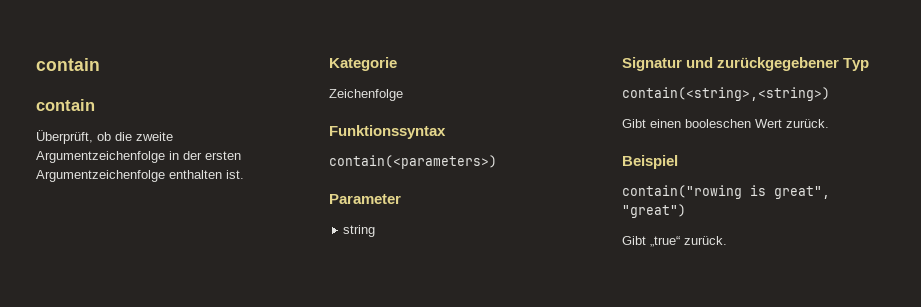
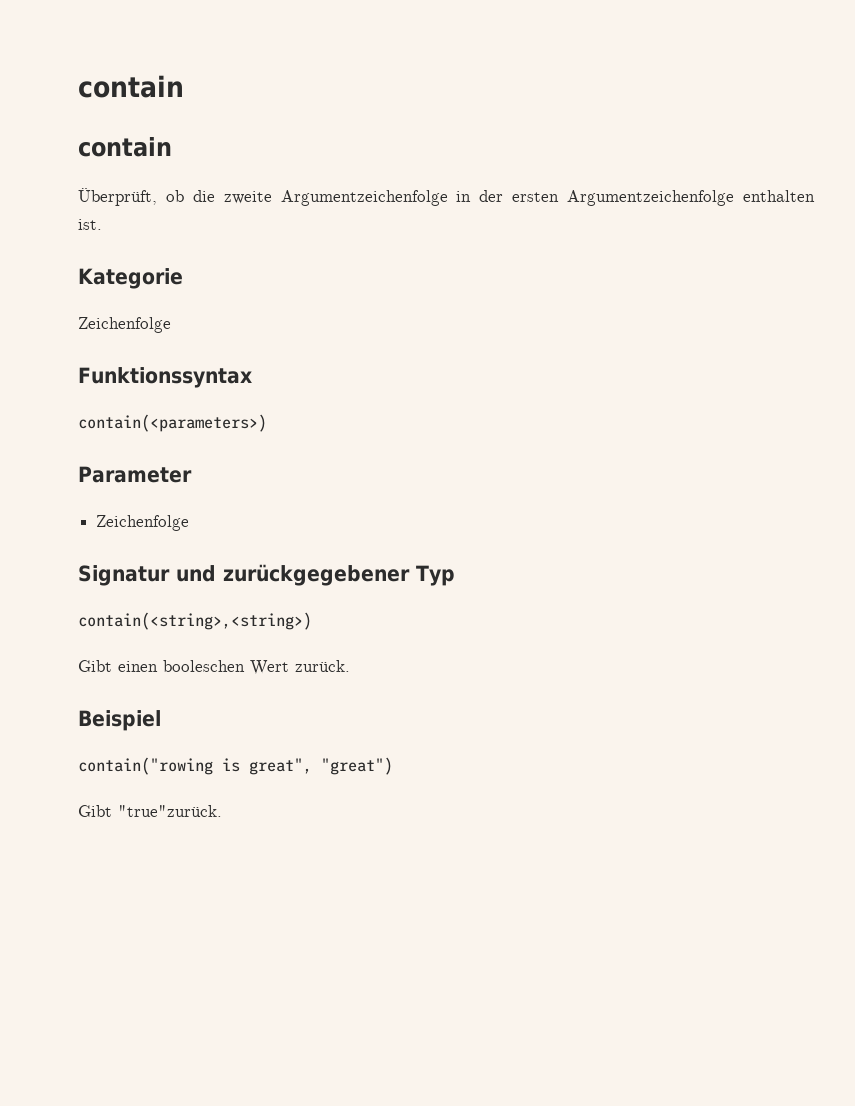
[343,225,376,237] string -> [96,515,190,531] Zeichenfolge
[650,236,727,247] „true“ zurück. -> [118,805,222,817] "true"zurück.

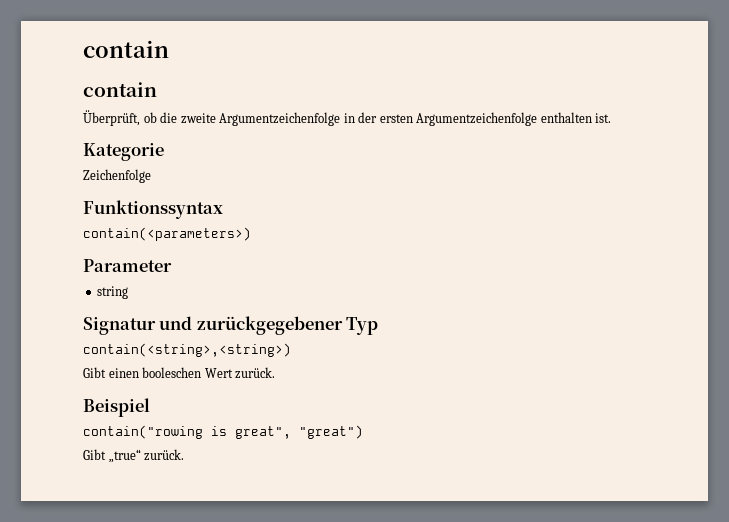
[96,515,190,531] Zeichenfolge -> [97,286,129,299] string
[118,805,222,817] "true"zurück. -> [108,449,185,463] „true“ zurück.

